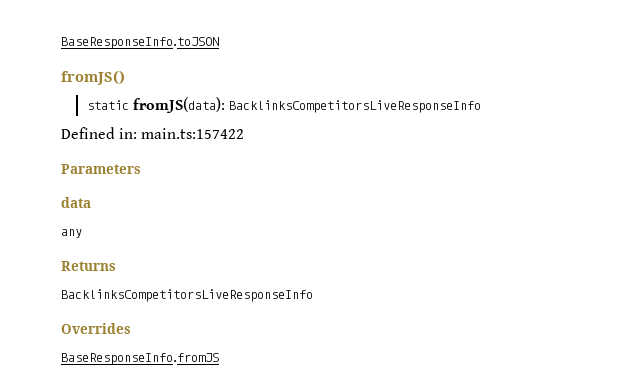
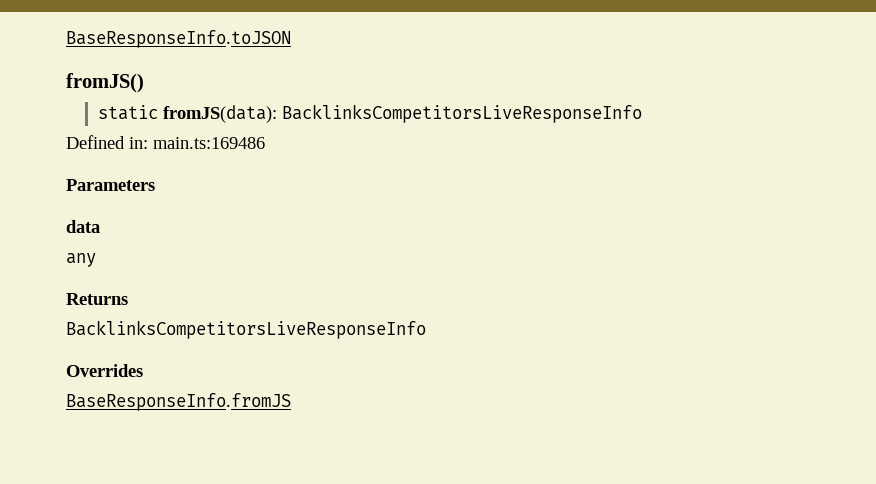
[141,128,245,139] main.ts:157422 -> [153,137,265,149] main.ts:169486

